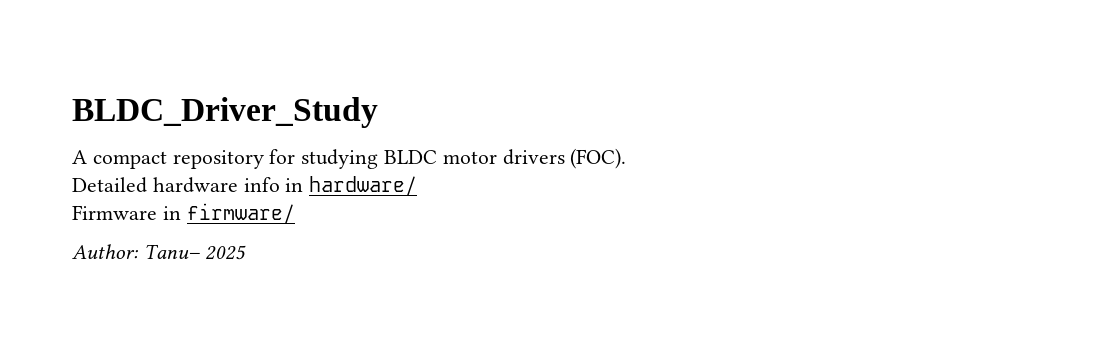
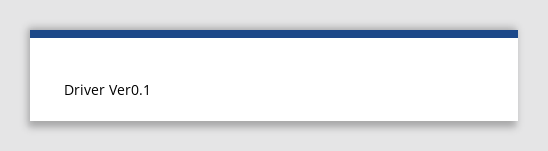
[72,97,378,128] [72,148,627,169] [72,176,418,196] [72,203,295,224] [72,244,246,260] BLDC_Driver_Study // A compact repository for studying BLDC motor drivers (FOC). // Detailed hardware info in hardware/ // Firmware in firmware/ // Author: Tanu– 2025 -> [64,84,151,95] Driver Ver0.1

